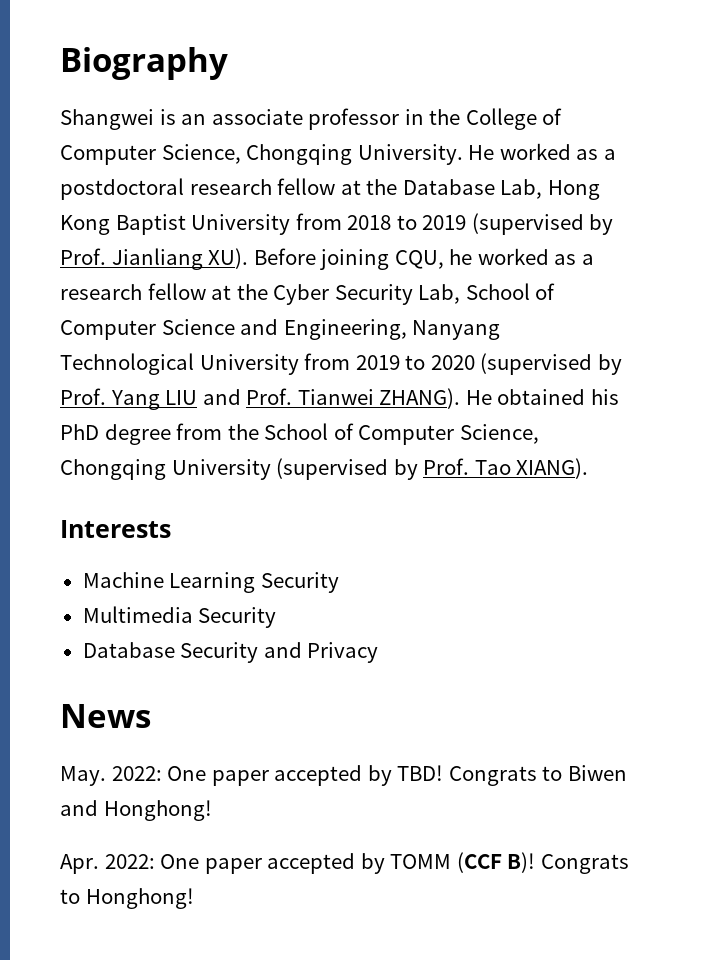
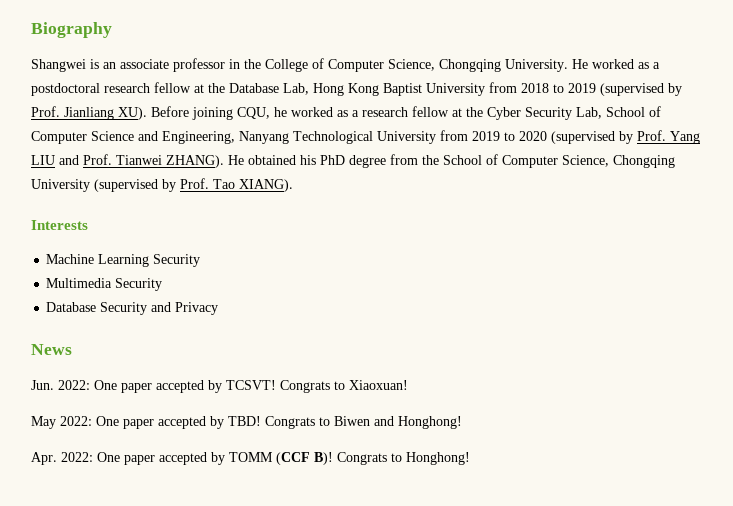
[60,766,106,786] May. -> [31,380,408,393] [31,416,56,429] Jun. 2022: One paper accepted by TCSVT! Congrats to Xiaoxuan! // May

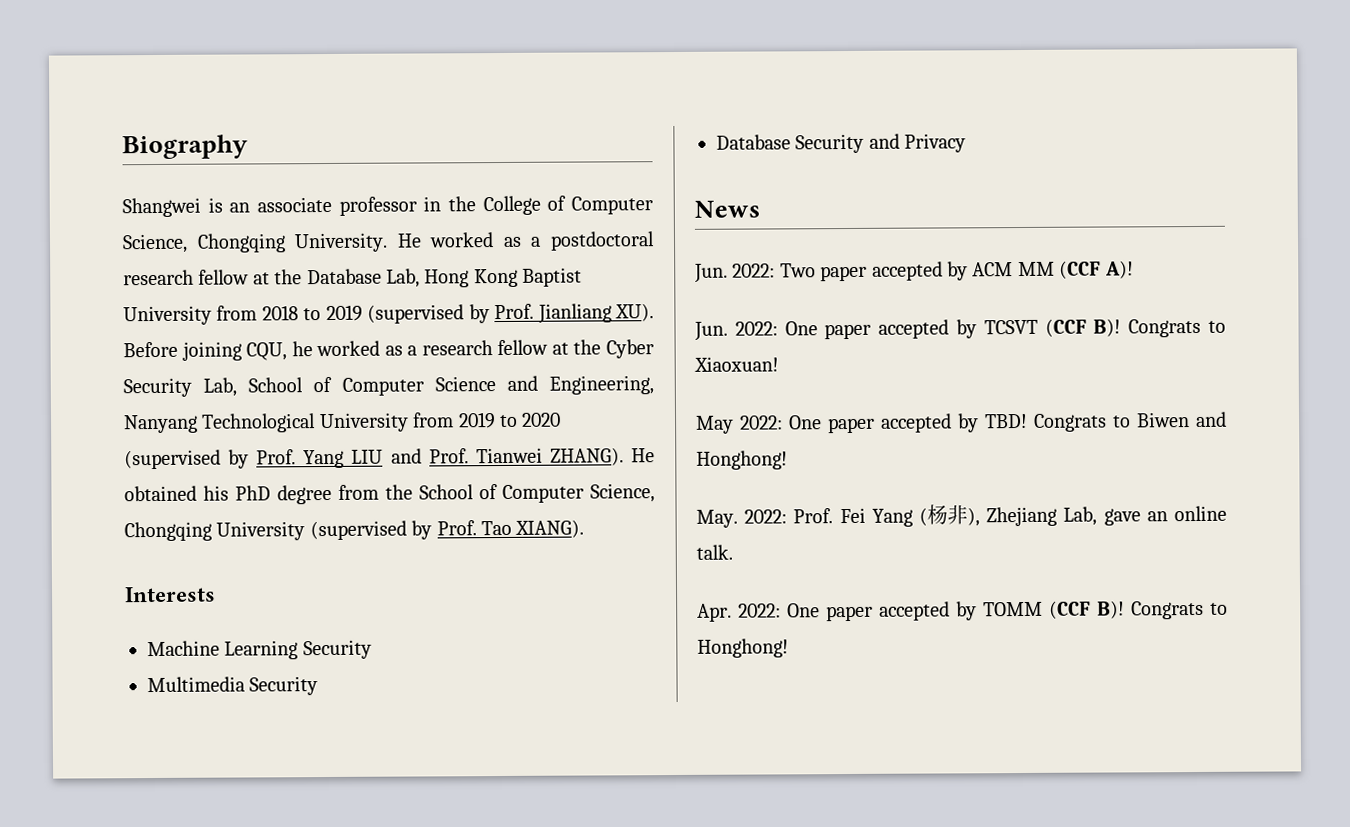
(72, 349) none -> [694,260,1134,283] // Jun. 2022: Two paper accepted by ACM MM (CCF A)!
[226,380,276,390] TCSVT! -> [983,318,1122,337] TCSVT (CCF B)!
(462, 422) none -> [696,504,1227,528] [696,544,733,560] // May. 2022: Prof. Fei Yang (杨非), Zhejiang Lab, gave an online talk.

